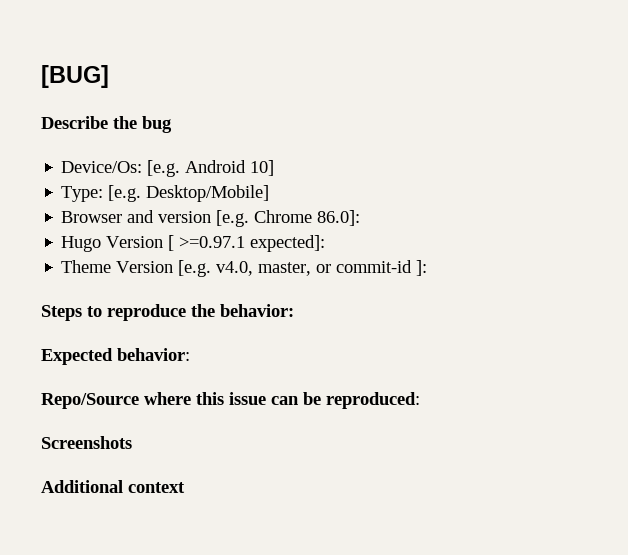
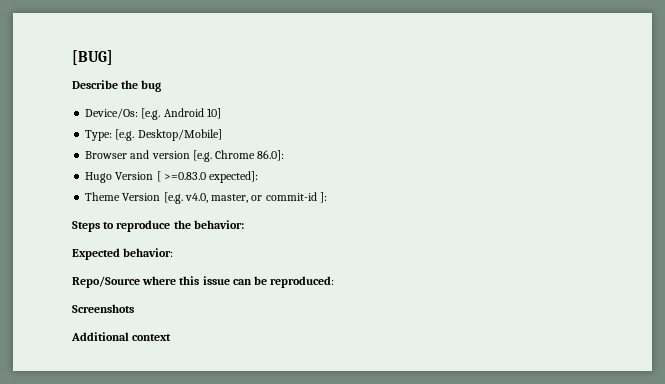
[179,236,246,248] >=0.97.1 -> [163,172,206,180] >=0.83.0

